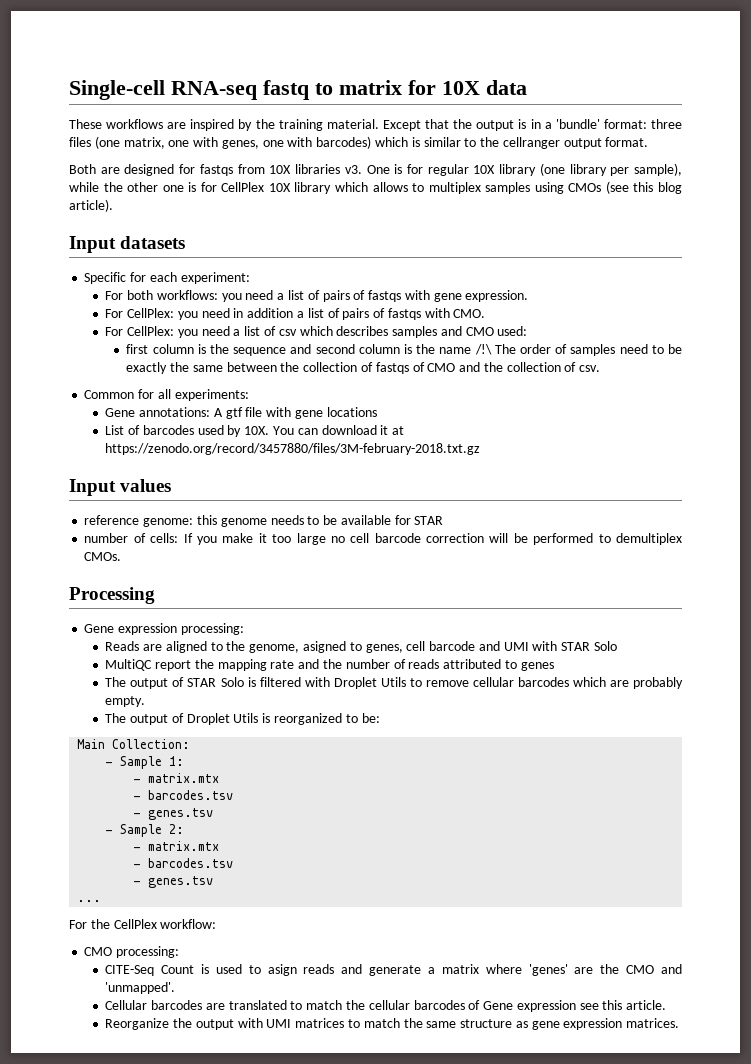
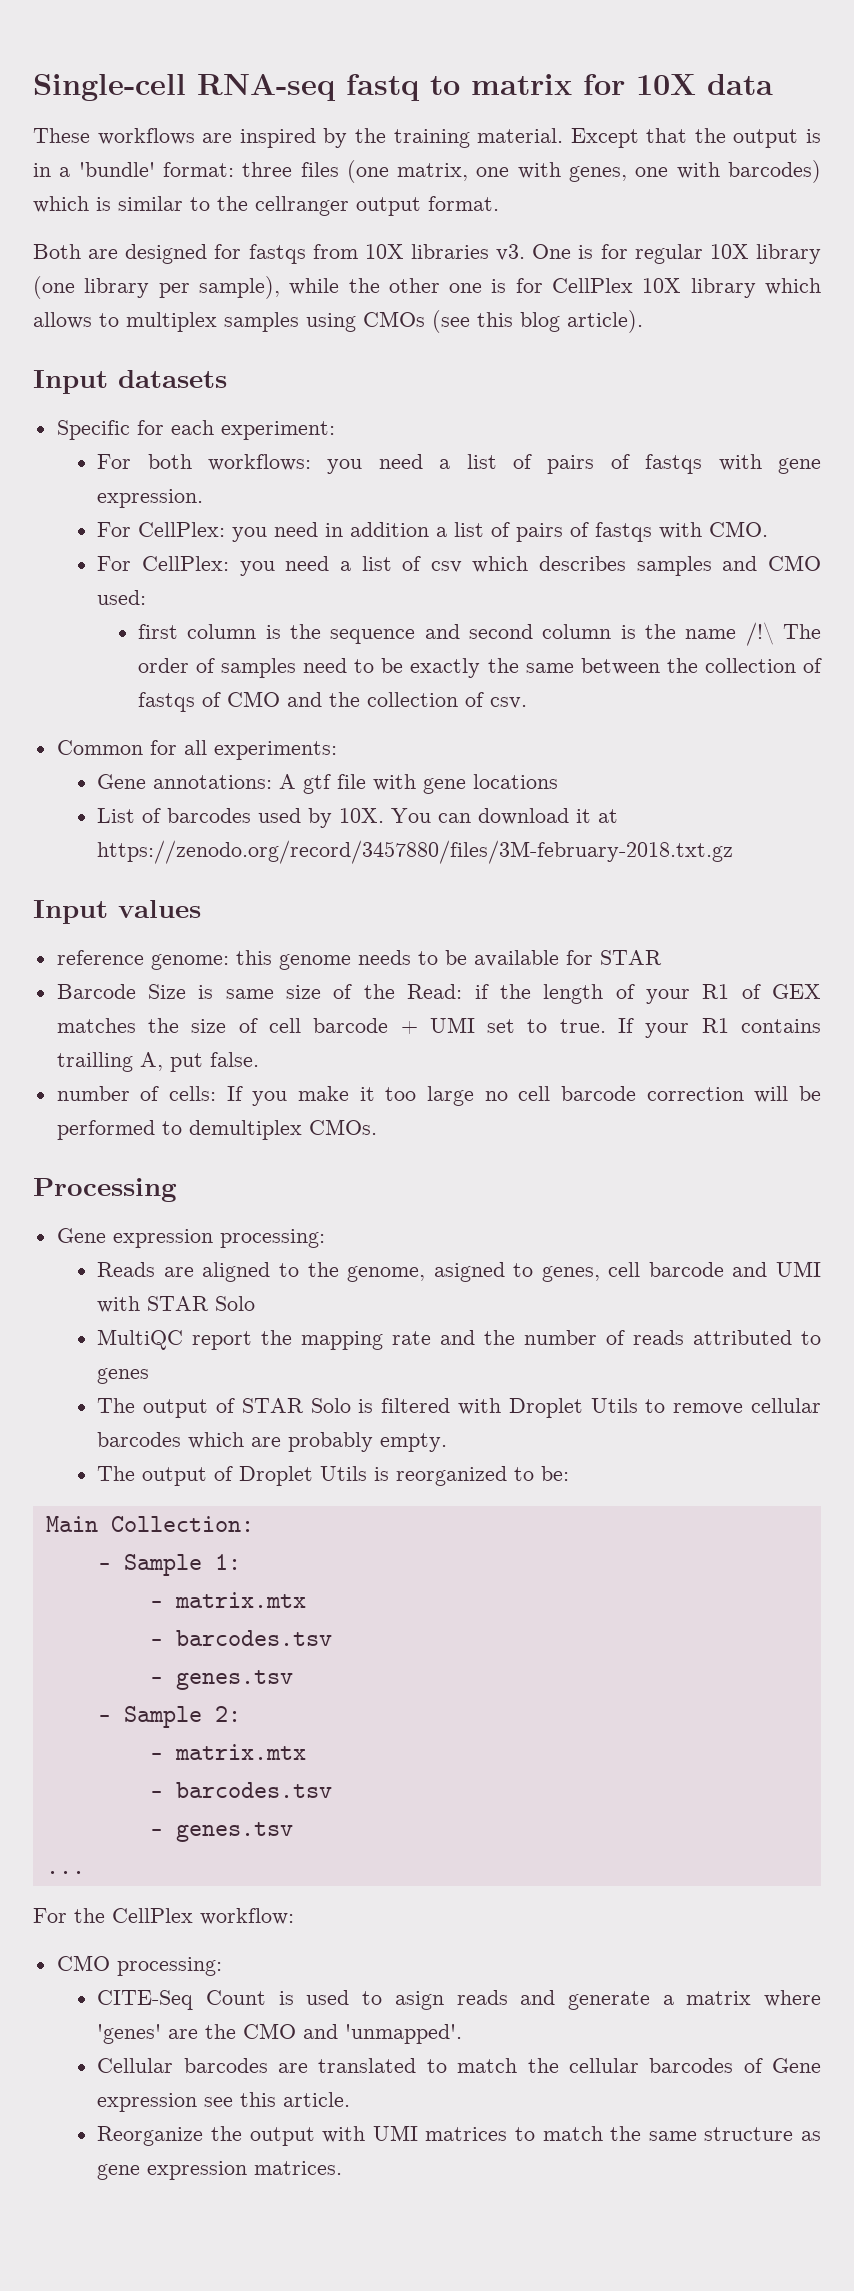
(444, 520) none -> [56,984,822,1004] [56,1017,822,1038] [56,1052,259,1072] // Barcode Size is same size of the Read: if the length of your R1 of GEX matches the size of cell barcode + UMI set to true. If your R1 contains trailling A, put false.

